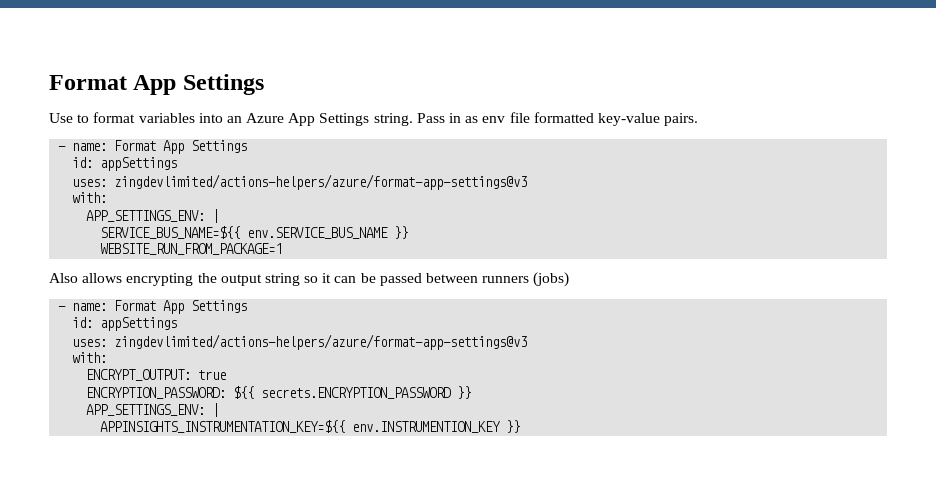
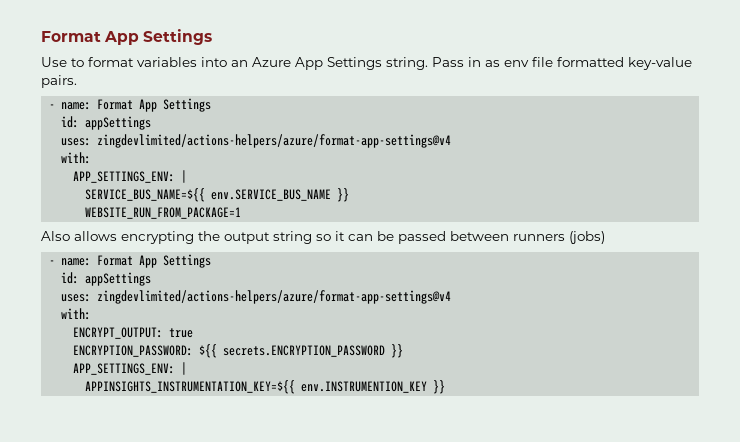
[114,174,528,190] zingdevlimited/actions-helpers/azure/format-app-settings@v3 -> [97,134,452,148] zingdevlimited/actions-helpers/azure/format-app-settings@v4
[114,334,528,350] zingdevlimited/actions-helpers/azure/format-app-settings@v3 -> [97,290,452,304] zingdevlimited/actions-helpers/azure/format-app-settings@v4

